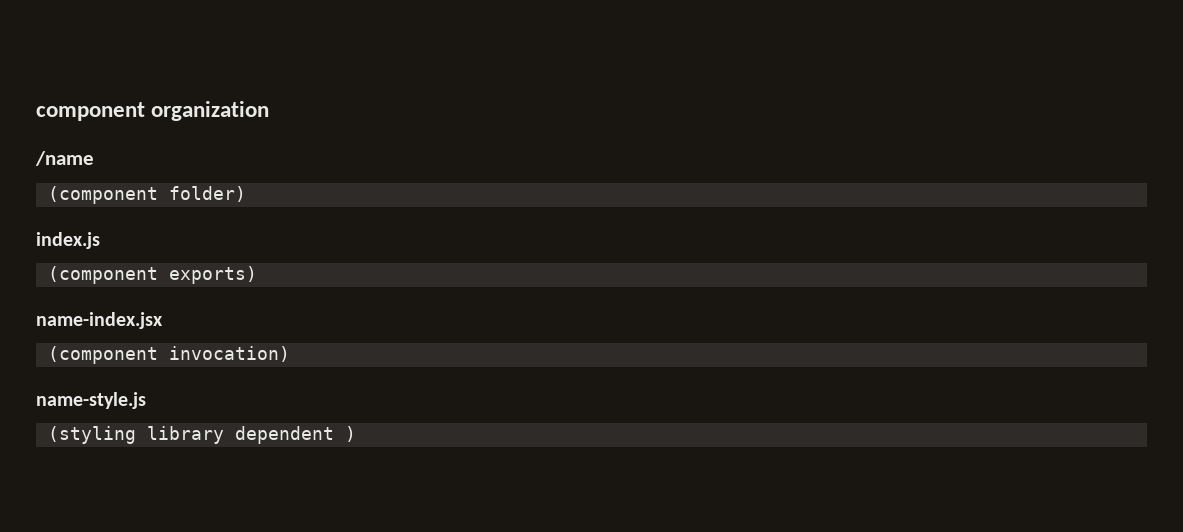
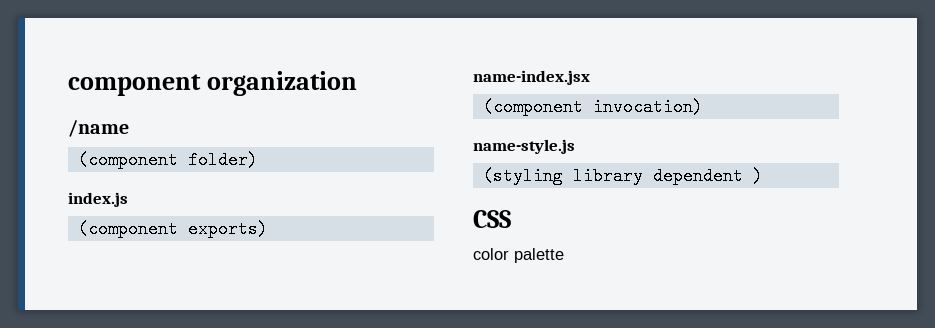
(356, 434) none -> [473,210,511,228] [473,248,564,263] // CSS // color palette

